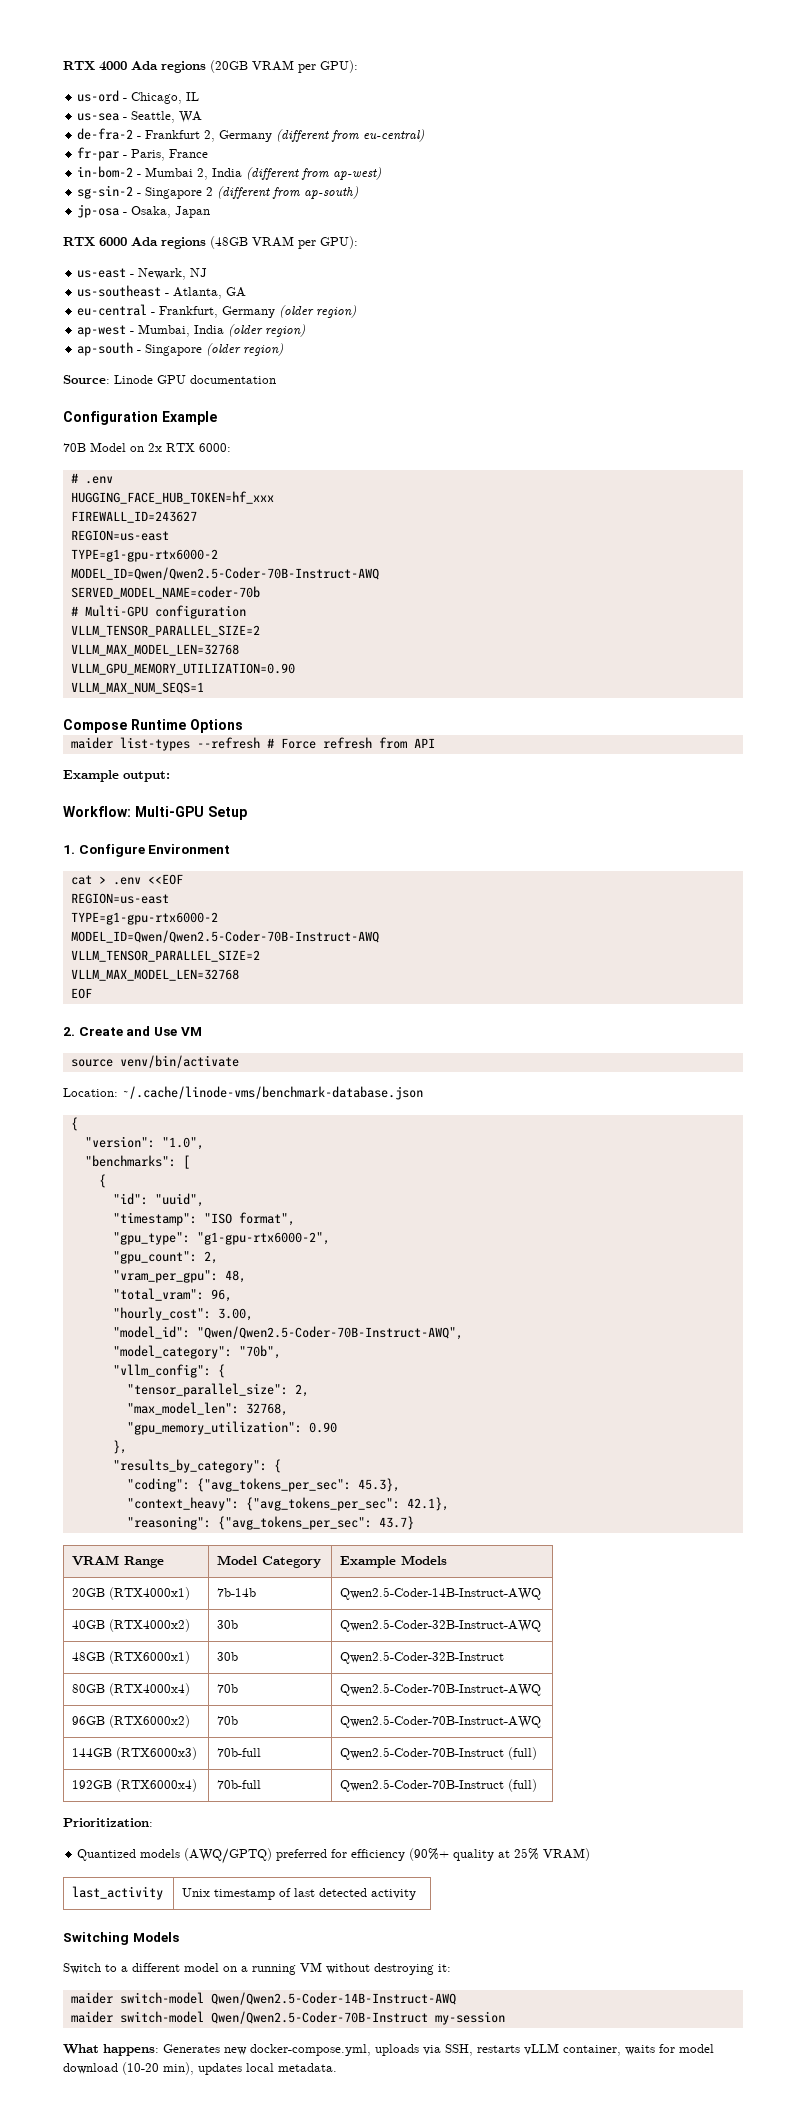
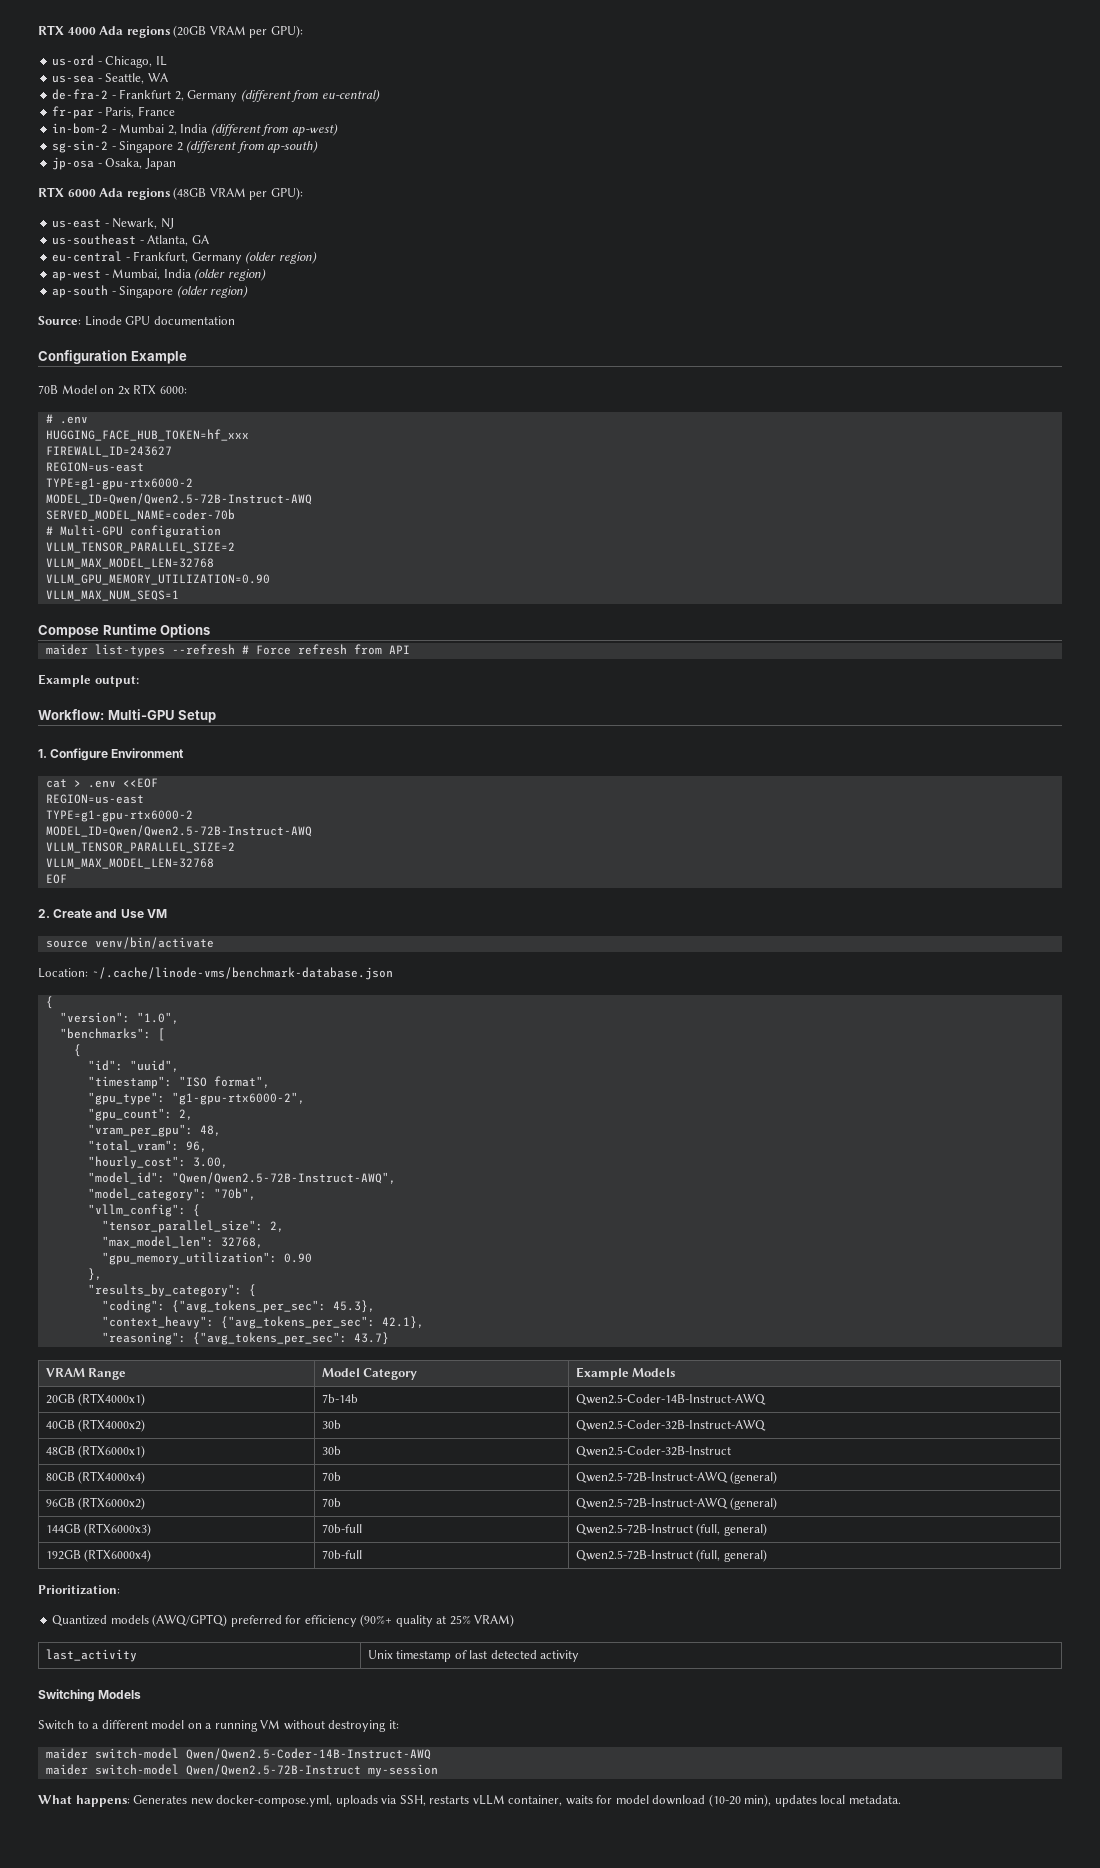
[70,567,379,580] MODEL_ID=Qwen/Qwen2.5-Coder-70B-Instruct-AWQ -> [45,493,312,505] MODEL_ID=Qwen/Qwen2.5-72B-Instruct-AWQ
[70,930,379,943] MODEL_ID=Qwen/Qwen2.5-Coder-70B-Instruct-AWQ -> [45,825,312,837] MODEL_ID=Qwen/Qwen2.5-72B-Instruct-AWQ
[196,1326,463,1340] "Qwen/Qwen2.5-Coder-70B-Instruct-AWQ", -> [171,1172,396,1184] "Qwen/Qwen2.5-72B-Instruct-AWQ",
[340,1683,542,1696] Qwen2.5-Coder-70B-Instruct-AWQ -> [575,1471,778,1484] Qwen2.5-72B-Instruct-AWQ (general)
[340,1715,542,1728] Qwen2.5-Coder-70B-Instruct-AWQ -> [575,1497,778,1510] Qwen2.5-72B-Instruct-AWQ (general)
[340,1747,538,1760] Qwen2.5-Coder-70B-Instruct (full) -> [575,1523,767,1536] Qwen2.5-72B-Instruct (full, general)
[340,1779,538,1792] Qwen2.5-Coder-70B-Instruct (full) -> [575,1549,767,1562] Qwen2.5-72B-Instruct (full, general)
[210,2011,428,2024] Qwen/Qwen2.5-Coder-70B-Instruct -> [185,1764,361,1776] Qwen/Qwen2.5-72B-Instruct

